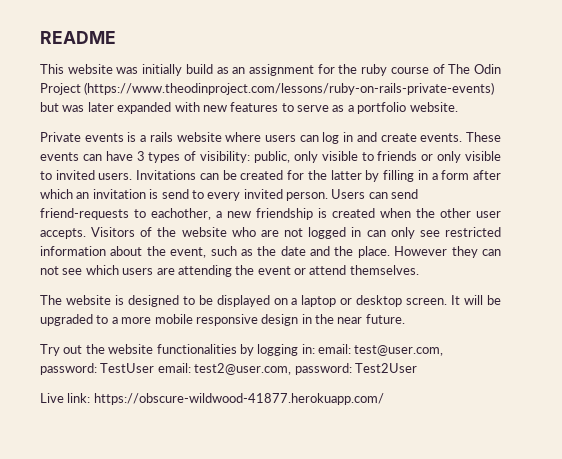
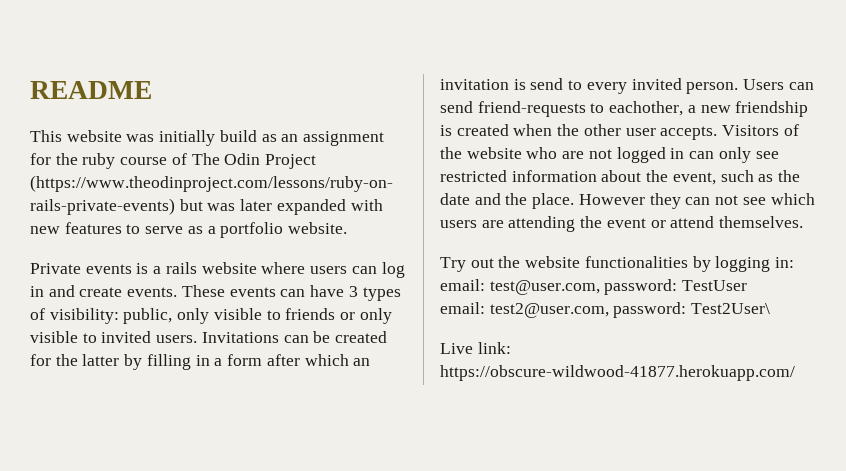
[40,295,502,307] [40,314,405,326] // The website is designed to be displayed on a laptop or desktop screen. It will be upgraded to a more mobile responsive design in the near future. -> (804, 222) none
(155, 368) none -> (748, 285) //
[354,363,417,373] Test2User -> [691,303,771,314] Test2User\

